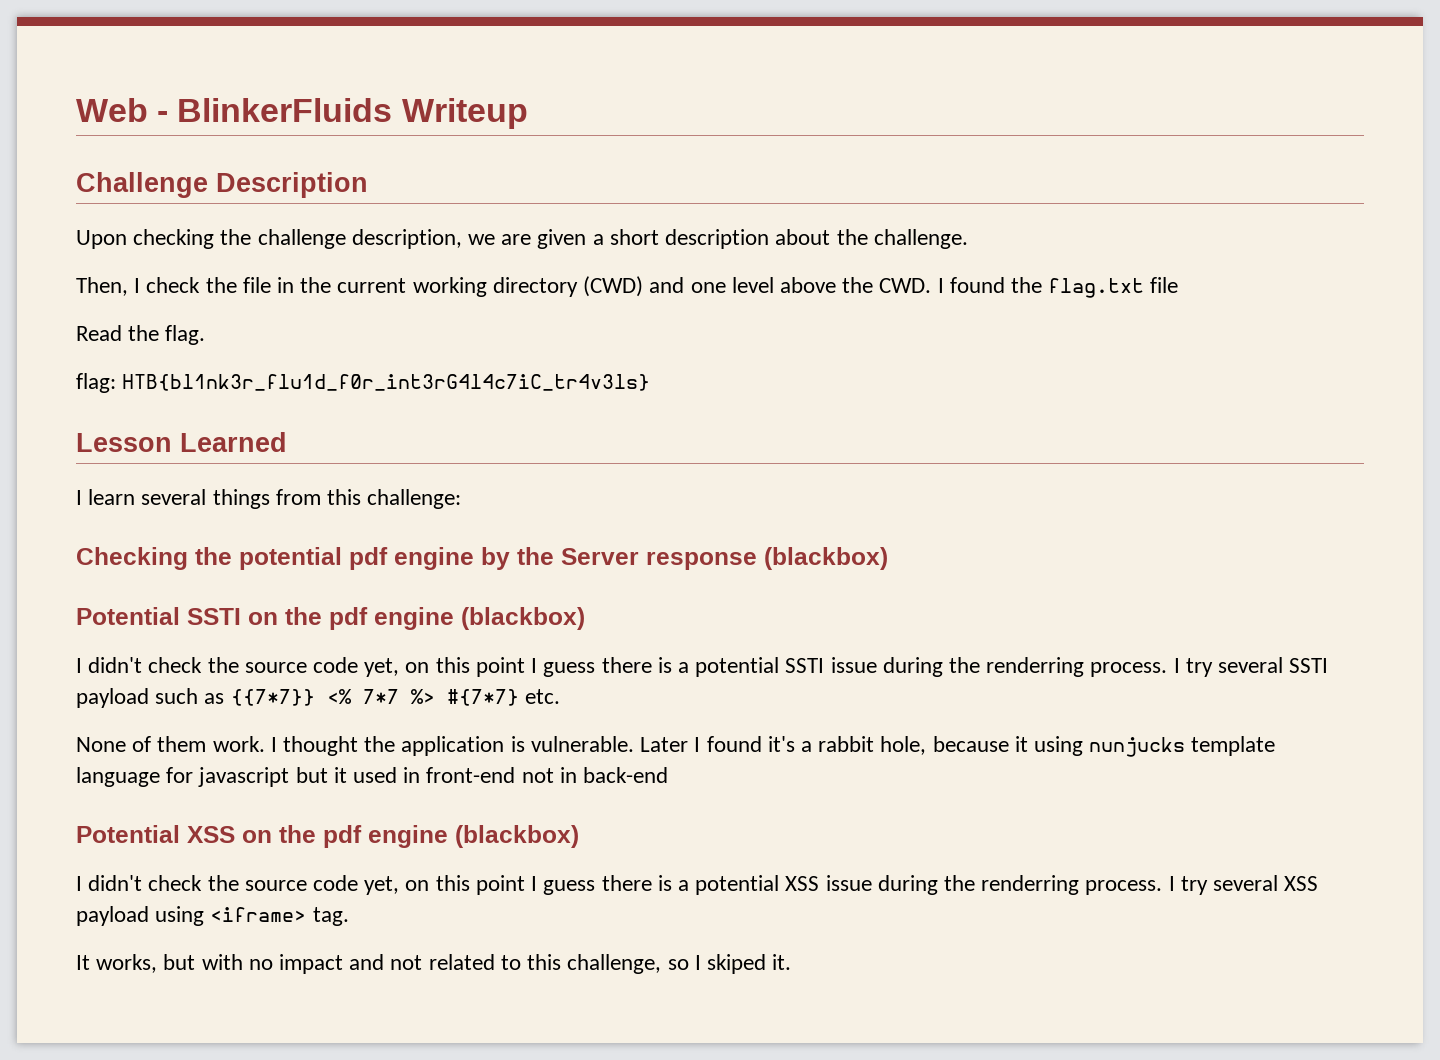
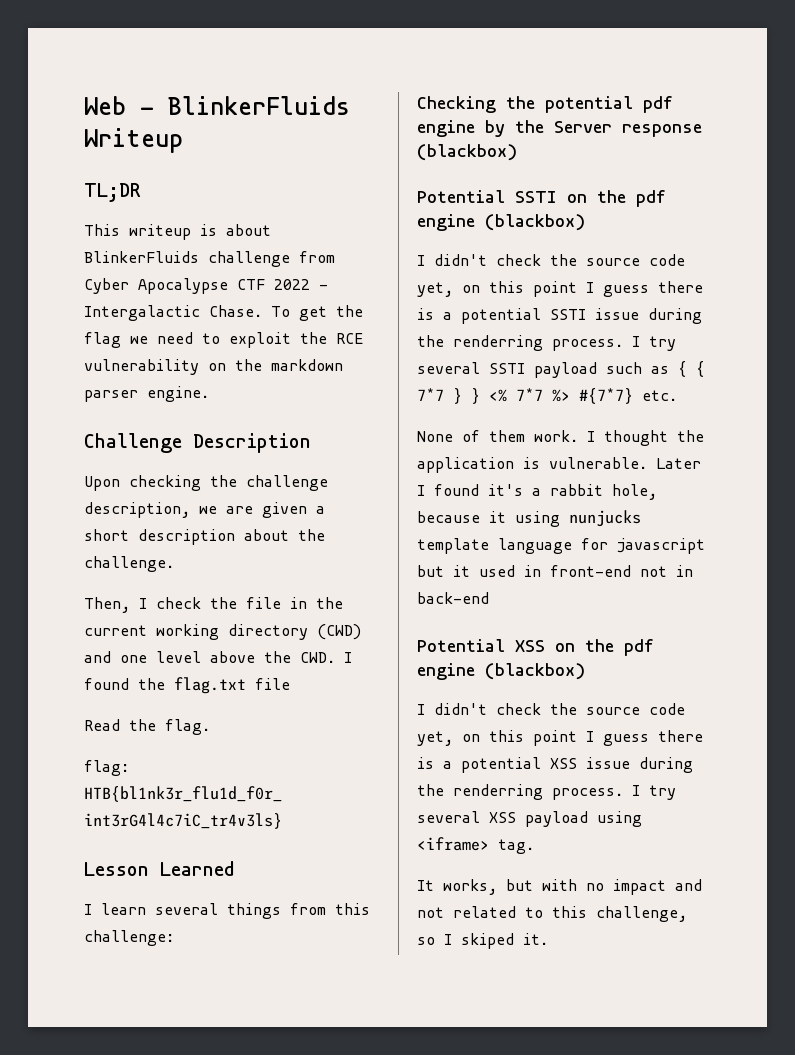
(528, 113) none -> [84,183,141,202] [84,224,271,240] [84,251,335,267] [84,278,328,294] [84,305,363,321] [84,332,363,348] [84,359,343,375] [84,386,209,402] // TL;DR // This writeup is about BlinkerFluids challenge from Cyber Apocalypse CTF 2022 - Intergalactic Chase. To get the flag we need to exploit the RCE vulnerability on the markdown parser engine.
[230,689,315,706] {{7*7}} -> [678,361,705,377] [417,388,480,404] { { 7*7 } }

